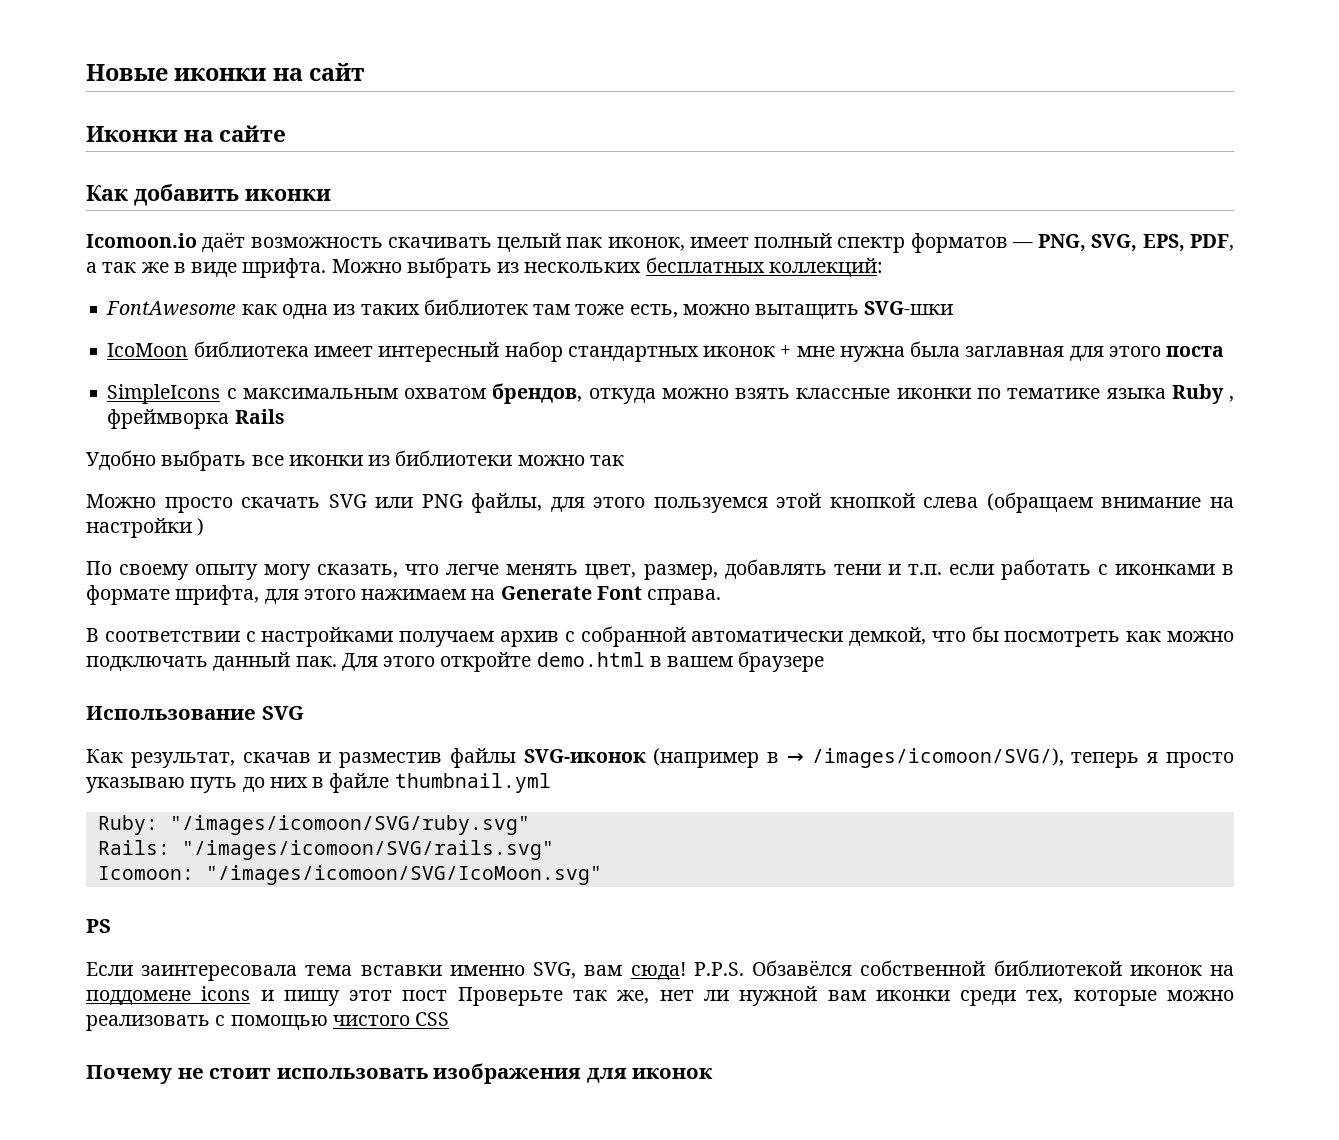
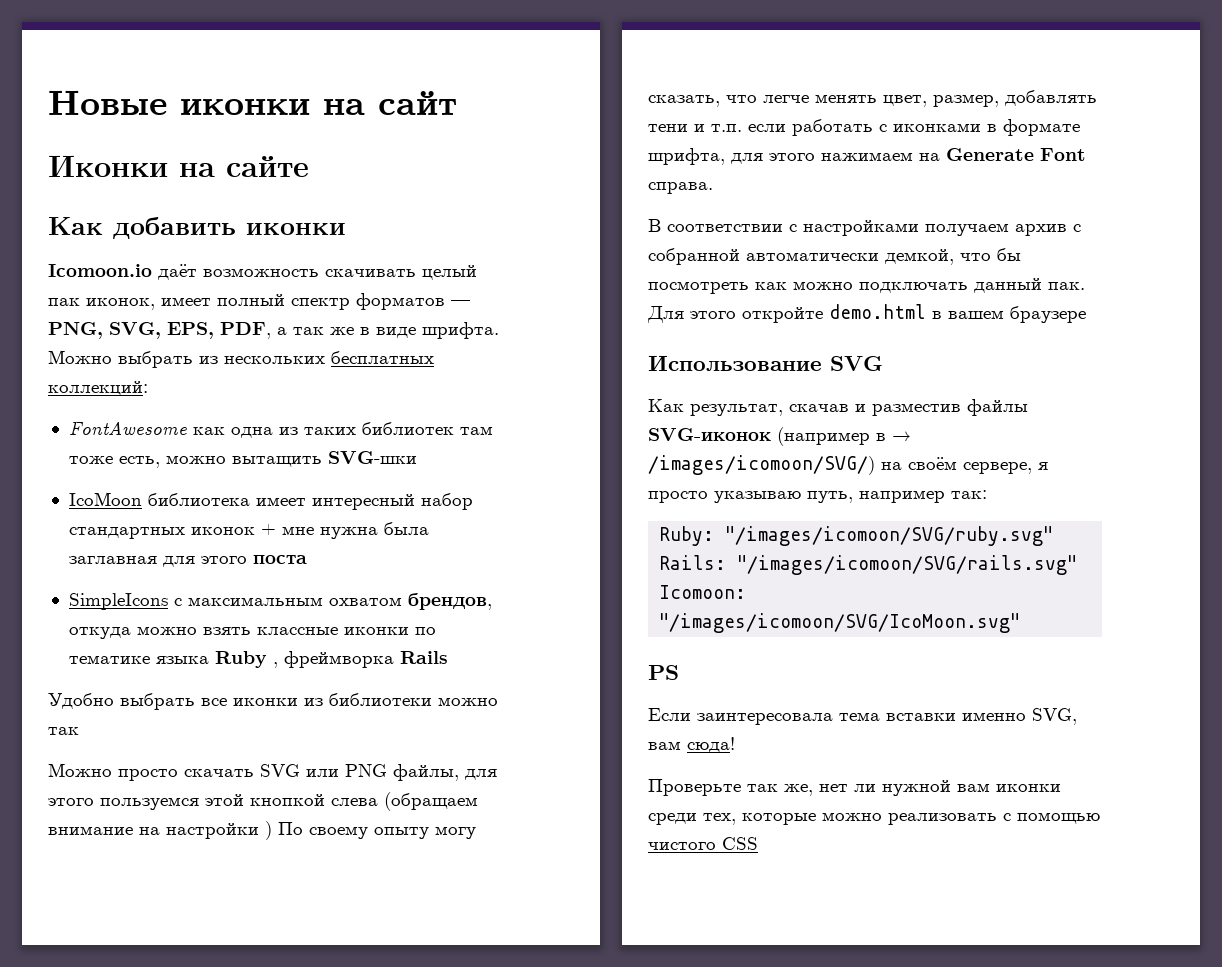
(205, 527) // -> (272, 830) none
[811,748,1235,768] [86,773,551,793] /images/icomoon/SVG/), теперь я просто указываю путь до них в файле thumbnail.yml -> [648,455,1048,475] [648,490,987,503] /images/icomoon/SVG/) на своём сервере, я просто указываю путь, например так:
[693,960,1235,976] [86,986,448,1006] P.P.S. Обзавёлся собственной библиотекой иконок на поддомене icons и пишу этот пост -> (735, 745) //
[86,1063,714,1084] // Почему не стоит использовать изображения для иконок -> (758, 843) none

